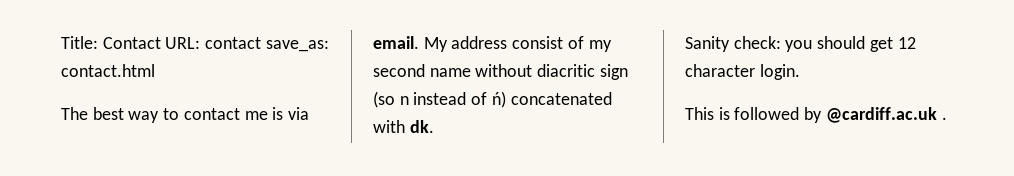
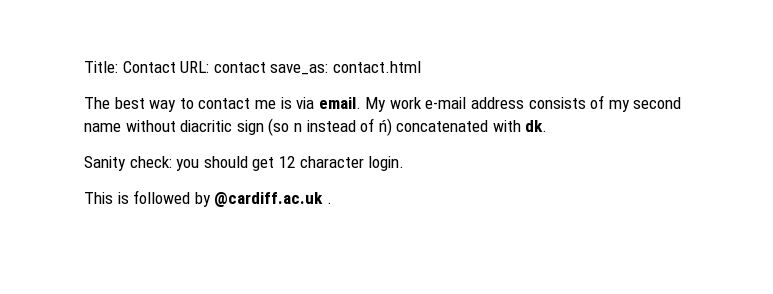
[451,36,564,49] address consist -> [389,97,586,109] work e-mail address consists

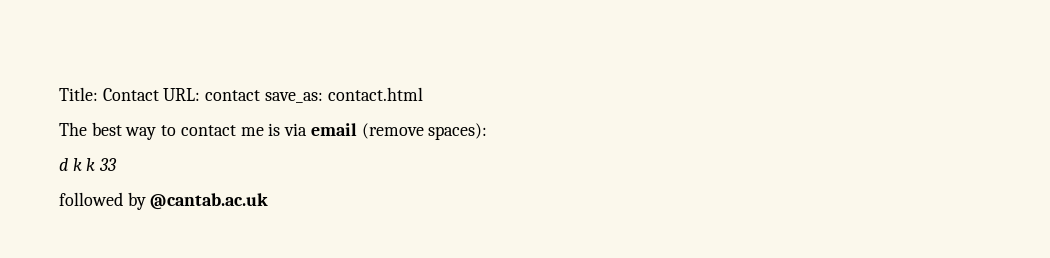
[318,95,682,112] [84,118,548,136] [84,156,405,171] [84,190,332,207] email. My work e-mail address consists of my second name without diacritic sign (so n instead of ń) concatenated with dk. // Sanity check: you should get 12 character login. // This is followed by @cardiff.ac.uk . -> [310,123,488,140] [59,158,118,171] [59,192,269,210] email (remove spaces): // d k k 33 // followed by @cantab.ac.uk

